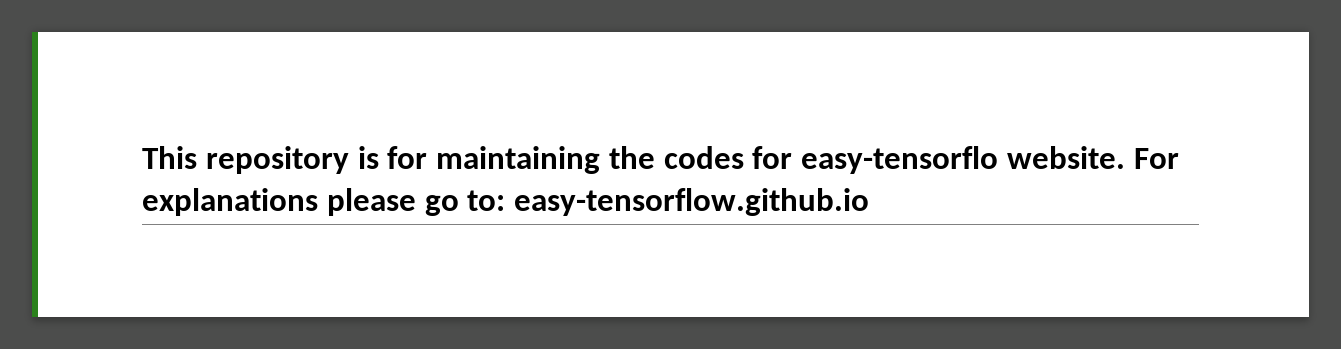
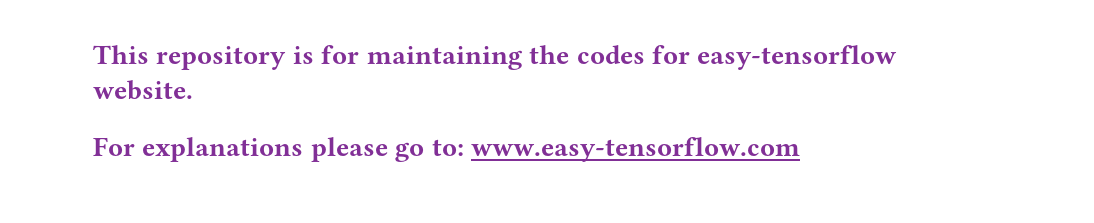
[801,146,999,174] easy-tensorflo -> [697,45,898,70] easy-tensorflow
(1125, 157) none -> (193, 90) //
[514,188,870,216] easy-tensorflow.github.io -> [471,137,801,162] www.easy-tensorflow.com

